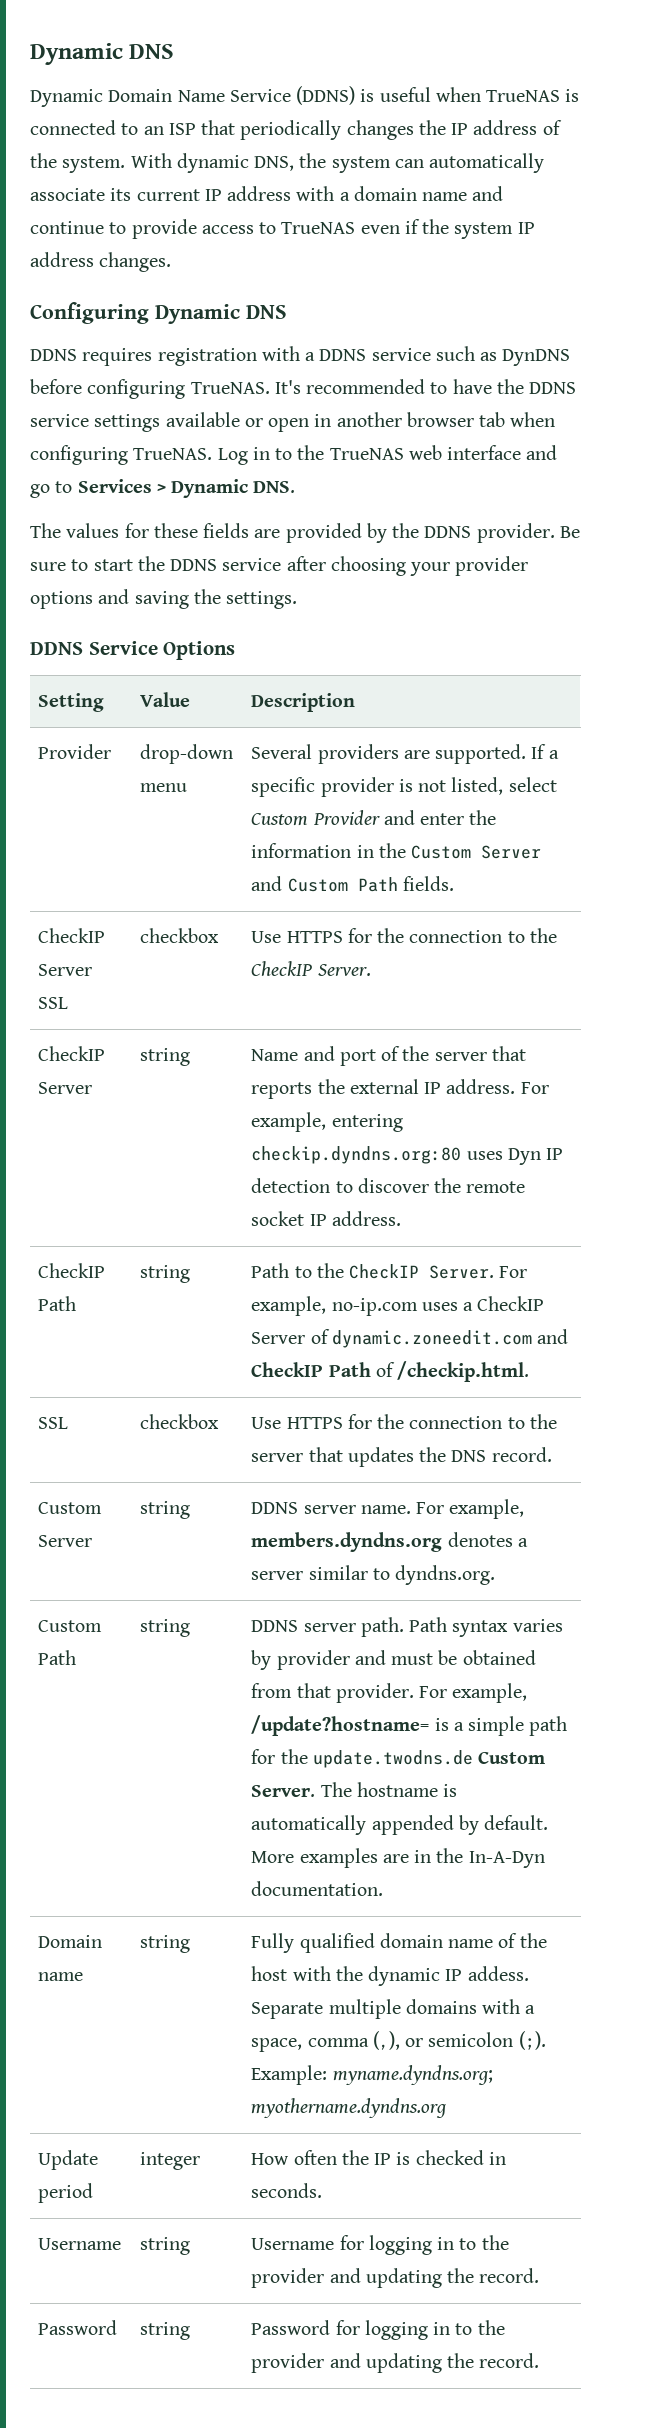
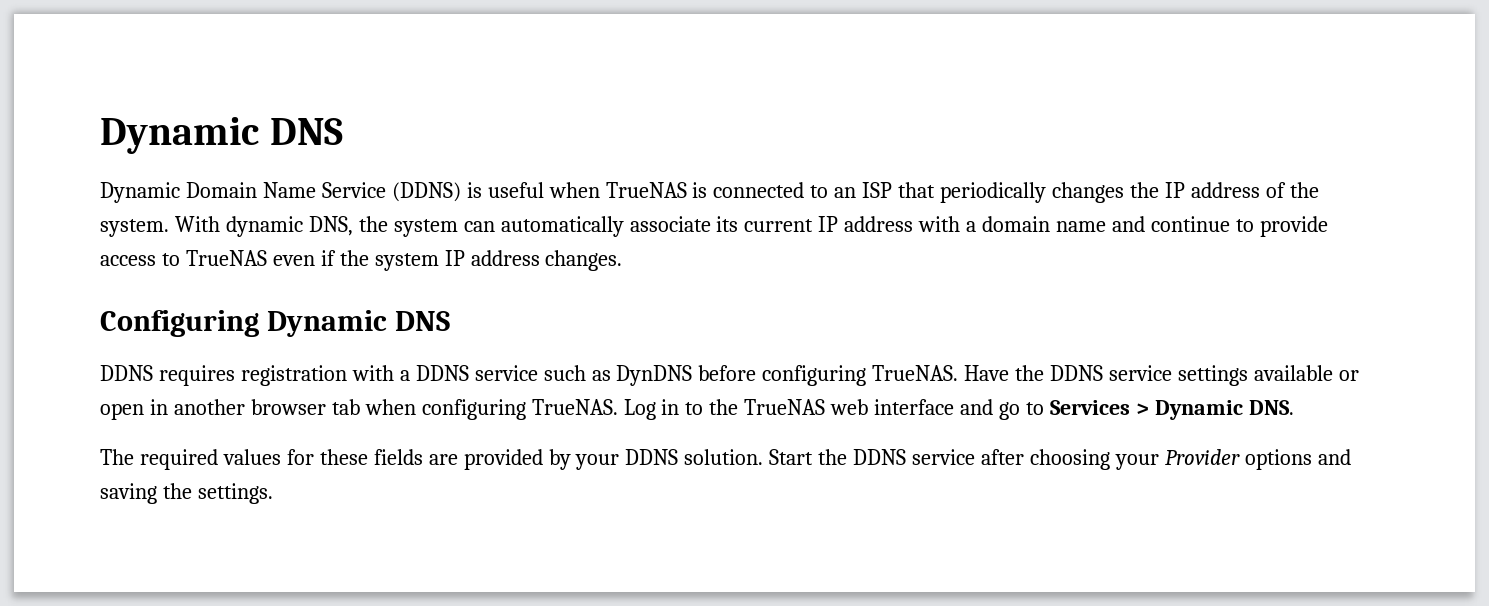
[274,379,492,394] It's recommended to have -> [964,365,1010,381] Have
(61, 530) none -> [139,449,218,470] required
[392,523,580,543] [30,559,133,571] the DDNS provider. Be sure to start -> [575,449,814,470] your DDNS solution. Start
[455,556,529,576] provider -> [1164,449,1240,465] Provider
[30,641,236,660] [38,693,105,712] [140,692,191,707] [251,693,356,712] [38,744,112,759] [140,744,234,764] [140,783,188,792] [251,744,559,764] [251,777,557,797] [251,810,497,826] [251,843,542,859] [251,876,454,892] [38,928,106,943] [38,964,93,976] [38,997,69,1009] [140,928,220,943] [251,928,557,943] [251,961,371,976] [38,1046,106,1061] [38,1082,93,1094] [140,1048,191,1066] [251,1046,526,1066] [251,1079,549,1099] [251,1112,403,1132] [251,1146,564,1165] [251,1178,526,1193] [251,1211,401,1226] [38,1263,106,1278] [38,1296,77,1311] [140,1265,191,1283] [251,1263,528,1279] [251,1296,545,1316] [251,1329,569,1348] [251,1361,530,1382] [38,1417,69,1429] [140,1414,220,1429] [251,1414,557,1429] [251,1447,552,1467] [38,1502,103,1514] [38,1535,93,1547] [140,1501,191,1519] [251,1499,525,1519] [251,1532,528,1552] [251,1565,496,1585] [38,1620,103,1632] [38,1650,77,1665] [140,1619,191,1637] [251,1617,563,1637] [251,1650,536,1670] [251,1683,528,1703] [251,1715,568,1736] [251,1749,546,1768] [251,1782,458,1797] [251,1815,549,1835] [251,1848,545,1868] [251,1881,384,1896] [38,1935,103,1948] [38,1972,84,1981] [140,1935,191,1953] [251,1933,547,1953] [251,1966,529,1986] [251,1999,536,2019] [251,2031,546,2052] [251,2065,493,2085] [251,2098,447,2118] [38,2150,99,2170] [38,2183,94,2203] [140,2152,201,2170] [251,2150,506,2165] [251,2183,323,2198] [38,2238,122,2250] [140,2237,191,2255] [251,2235,509,2255] [251,2268,540,2288] [38,2320,118,2335] [140,2322,191,2340] [251,2320,505,2340] [251,2353,540,2373] // DDNS Service Options // Setting | Value | Description // Provider | drop-down menu | Several providers are supported. If a specific provider is not listed, select Custom Provider and enter the information in the Custom Server and Custom Path fields. // CheckIP Server SSL | checkbox | Use HTTPS for the connection to the CheckIP Server. // CheckIP Server | string | Name and port of the server that reports the external IP address. For example, entering checkip.dyndns.org:80 uses Dyn IP detection to discover the remote socket IP address. // CheckIP Path | string | Path to the CheckIP Server. For example, no-ip.com uses a CheckIP Server of dynamic.zoneedit.com and CheckIP Path of /checkip.html. // SSL | checkbox | Use HTTPS for the connection to the server that updates the DNS record. // Custom Server | string | DDNS server name. For example, members.dyndns.org denotes a server similar to dyndns.org. // Custom Path | string | DDNS server path. Path syntax varies by provider and must be obtained from that provider. For example, /update?hostname= is a simple path for the update.twodns.de Custom Server. The hostname is automatically appended by default. More examples are in the In-A-Dyn documentation. // Domain name | string | Fully qualified domain name of the host with the dynamic IP addess. Separate multiple domains with a space, comma (,), or semicolon (;). Example: myname.dyndns.org; myothername.dyndns.org // Update period | integer | How often the IP is checked in seconds. // Username | string | Username for logging in to the provider and updating the record. // Password | string | Password for logging in to the provider and updating the record. -> (273, 493) none

